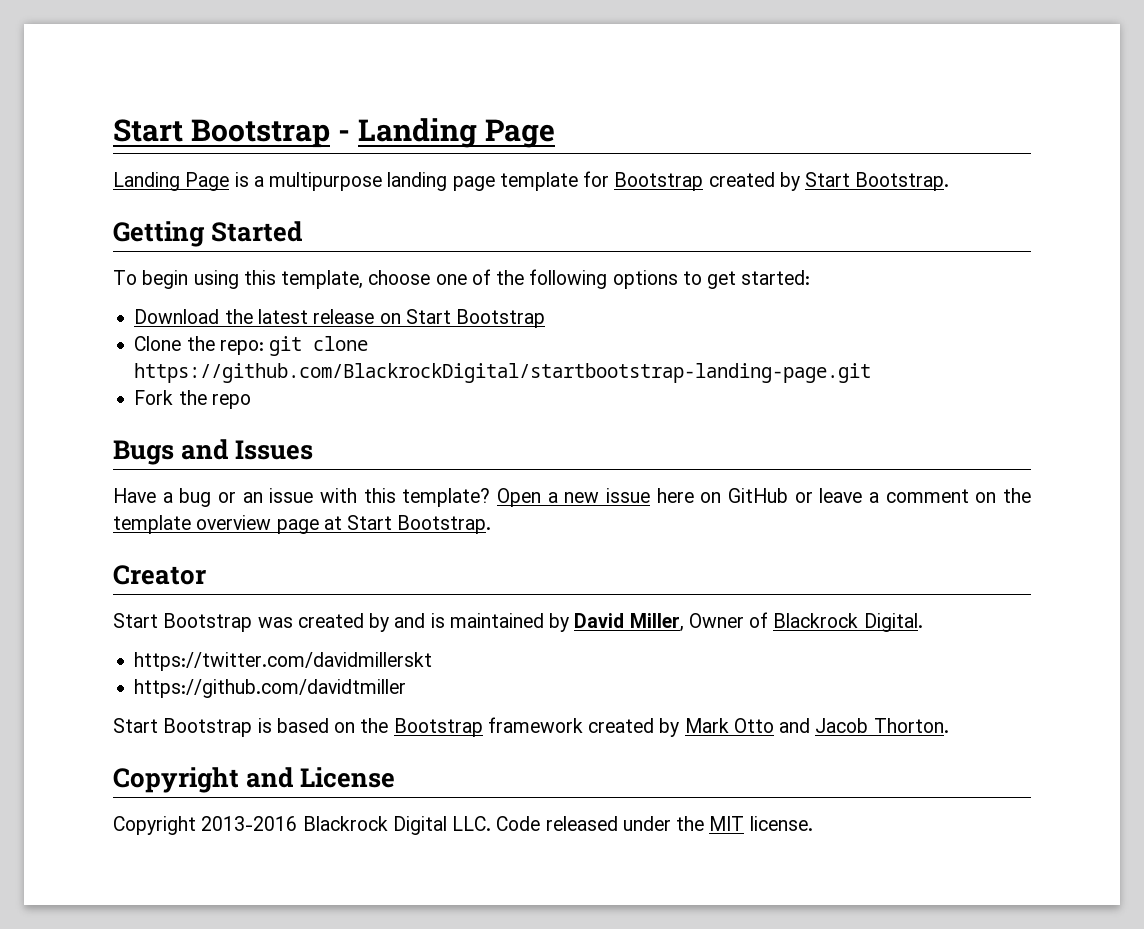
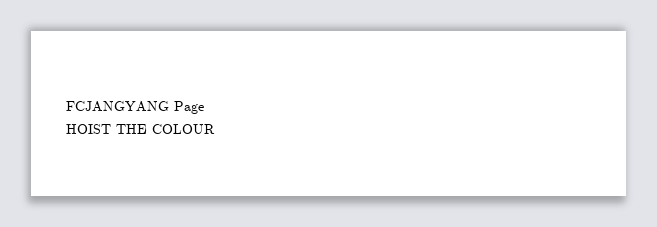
[113,118,556,148] [113,171,950,191] [113,221,303,247] [113,269,811,289] [134,309,546,328] [134,336,369,356] [134,363,872,383] [134,390,251,409] [113,439,314,465] [113,488,1031,507] [113,515,492,534] [113,565,206,585] [113,612,923,632] [134,652,433,671] [134,679,407,698] [113,717,949,737] [113,767,396,793] [113,816,813,835] Start Bootstrap - Landing Page // Landing Page is a multipurpose landing page template for Bootstrap created by Start Bootstrap. // Getting Started // To begin using this template, choose one of the following options to get started: // Download the latest release on Start Bootstrap // Clone the repo: git clone https://github.com/BlackrockDigital/startbootstrap-landing-page.git // Fork the repo // Bugs and Issues // Have a bug or an issue with this template? Open a new issue here on GitHub or leave a comment on the template overview page at Start Bootstrap. // Creator // Start Bootstrap was created by and is maintained by David Miller, Owner of Blackrock Digital. // https://twitter.com/davidmillerskt // https://github.com/davidtmiller // Start Bootstrap is based on the Bootstrap framework created by Mark Otto and Jacob Thorton. // Copyright and License // Copyright 2013-2016 Blackrock Digital LLC. Code released under the MIT license. -> [66,101,204,114] [66,124,215,134] FCJANGYANG Page // HOIST THE COLOUR

